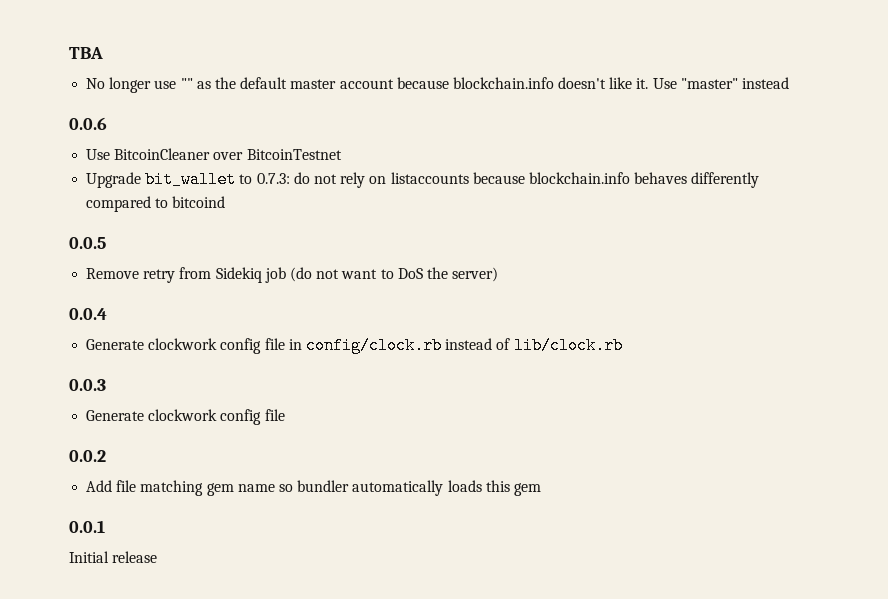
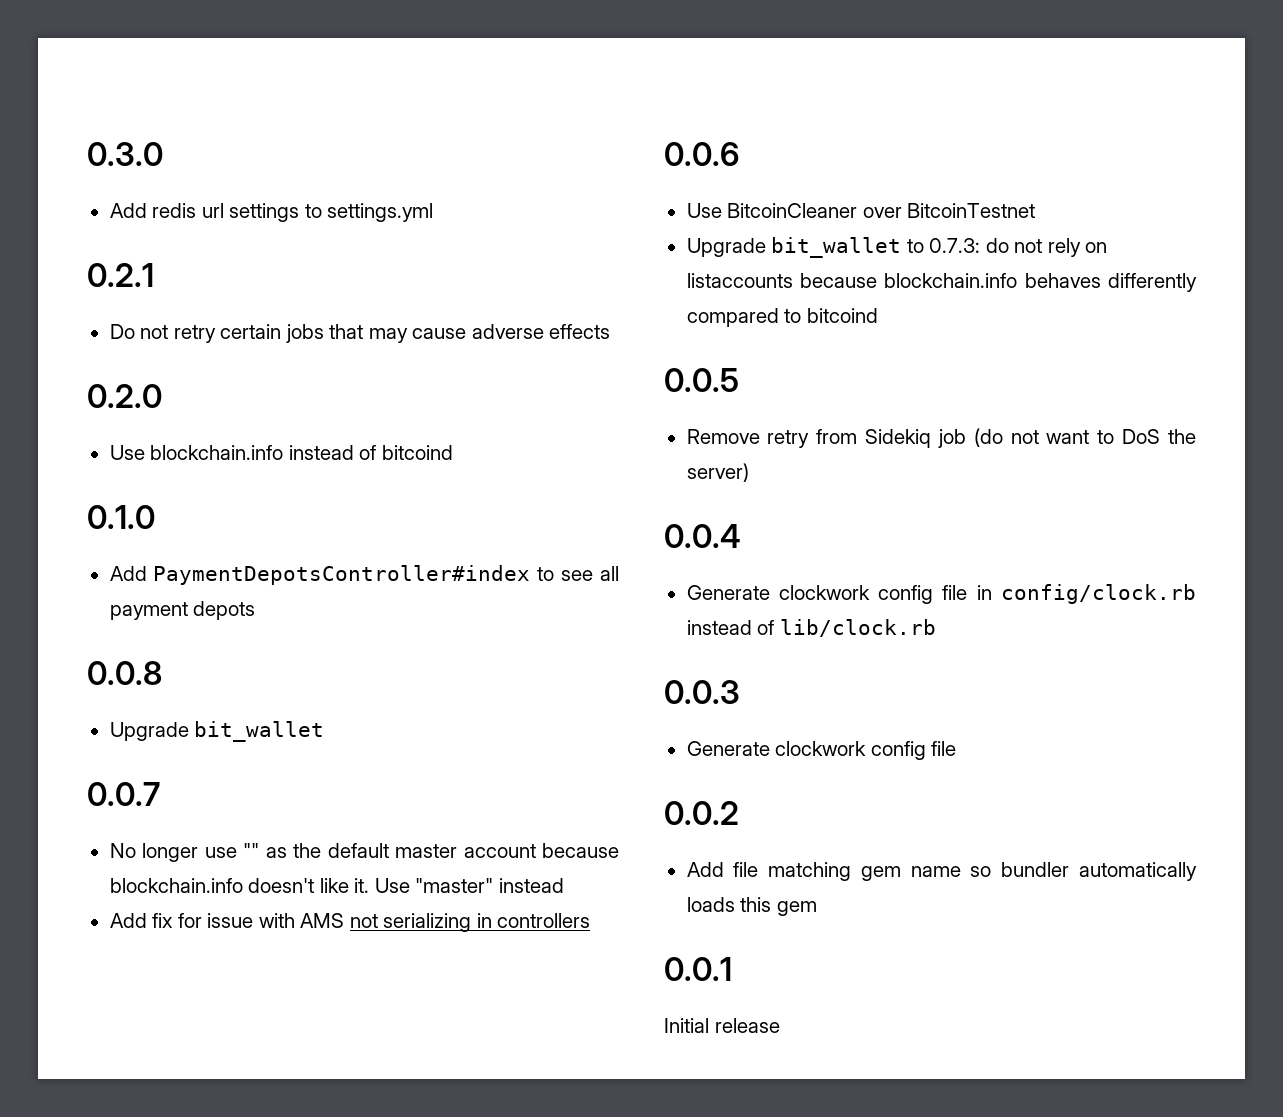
[69,47,103,59] TBA -> [87,142,163,166] [109,203,434,222] [87,263,154,287] [109,324,611,343] [87,384,162,408] [109,445,453,460] [87,505,155,529] [109,565,619,585] [109,601,256,620] [87,661,162,685] [109,721,325,742] [87,782,160,806] 0.3.0 // Add redis url settings to settings.yml // 0.2.1 // Do not retry certain jobs that may cause adverse effects // 0.2.0 // Use blockchain.info instead of bitcoind // 0.1.0 // Add PaymentDepotsController#index to see all payment depots // 0.0.8 // Upgrade bit_wallet // 0.0.7
(790, 83) none -> [109,913,591,932] // Add fix for issue with AMS not serializing in controllers

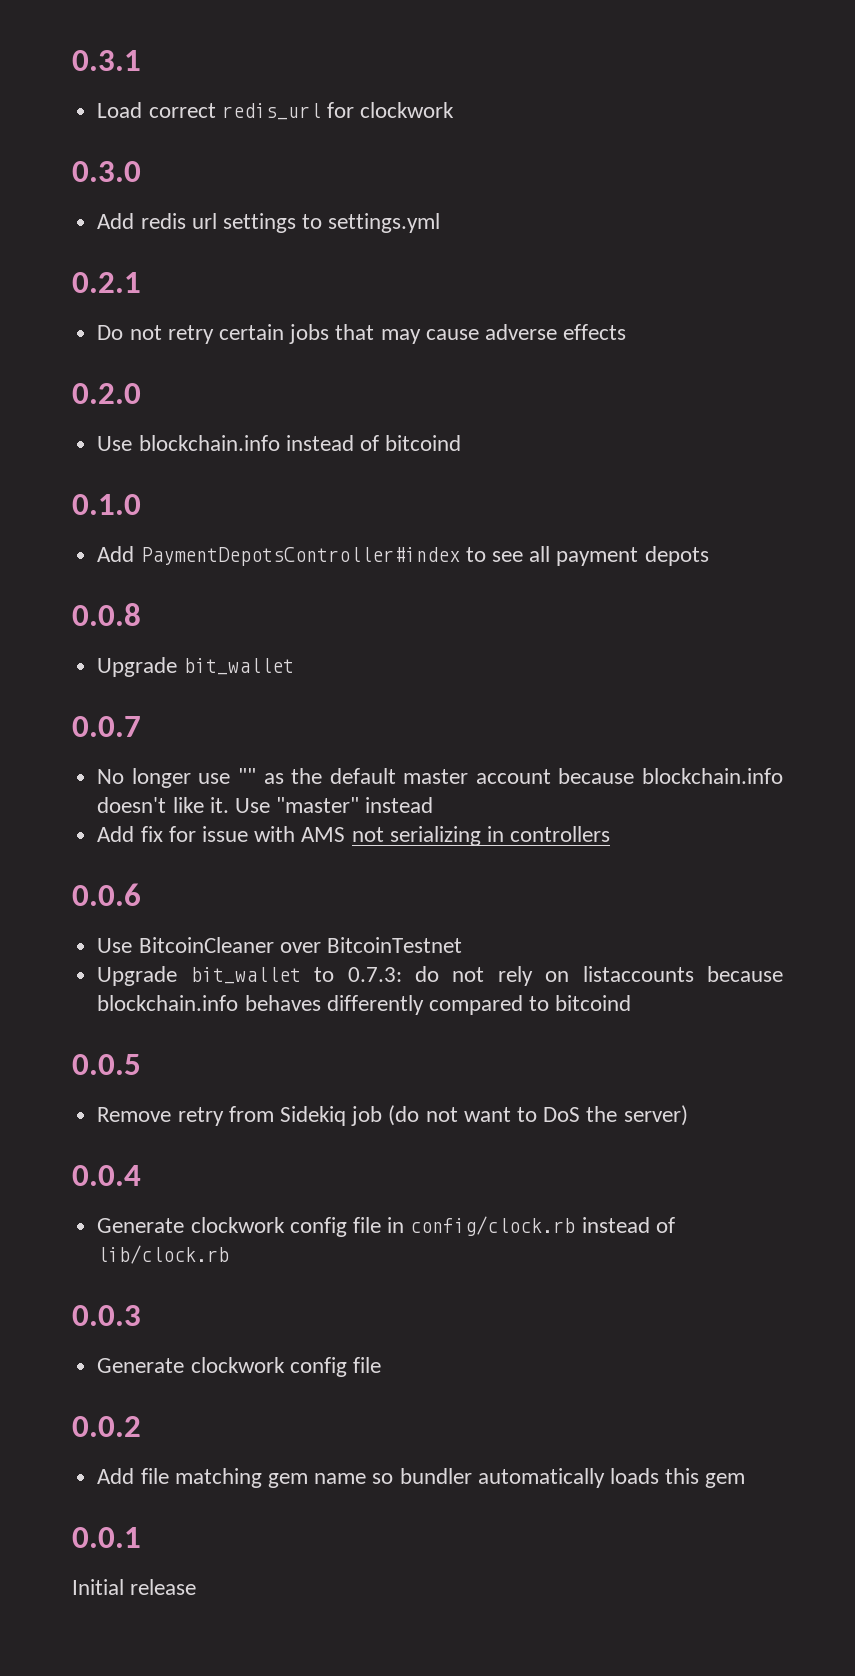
(87, 154) none -> [72,50,141,71] [97,102,455,120] 0.3.1 // Load correct redis_url for clockwork //

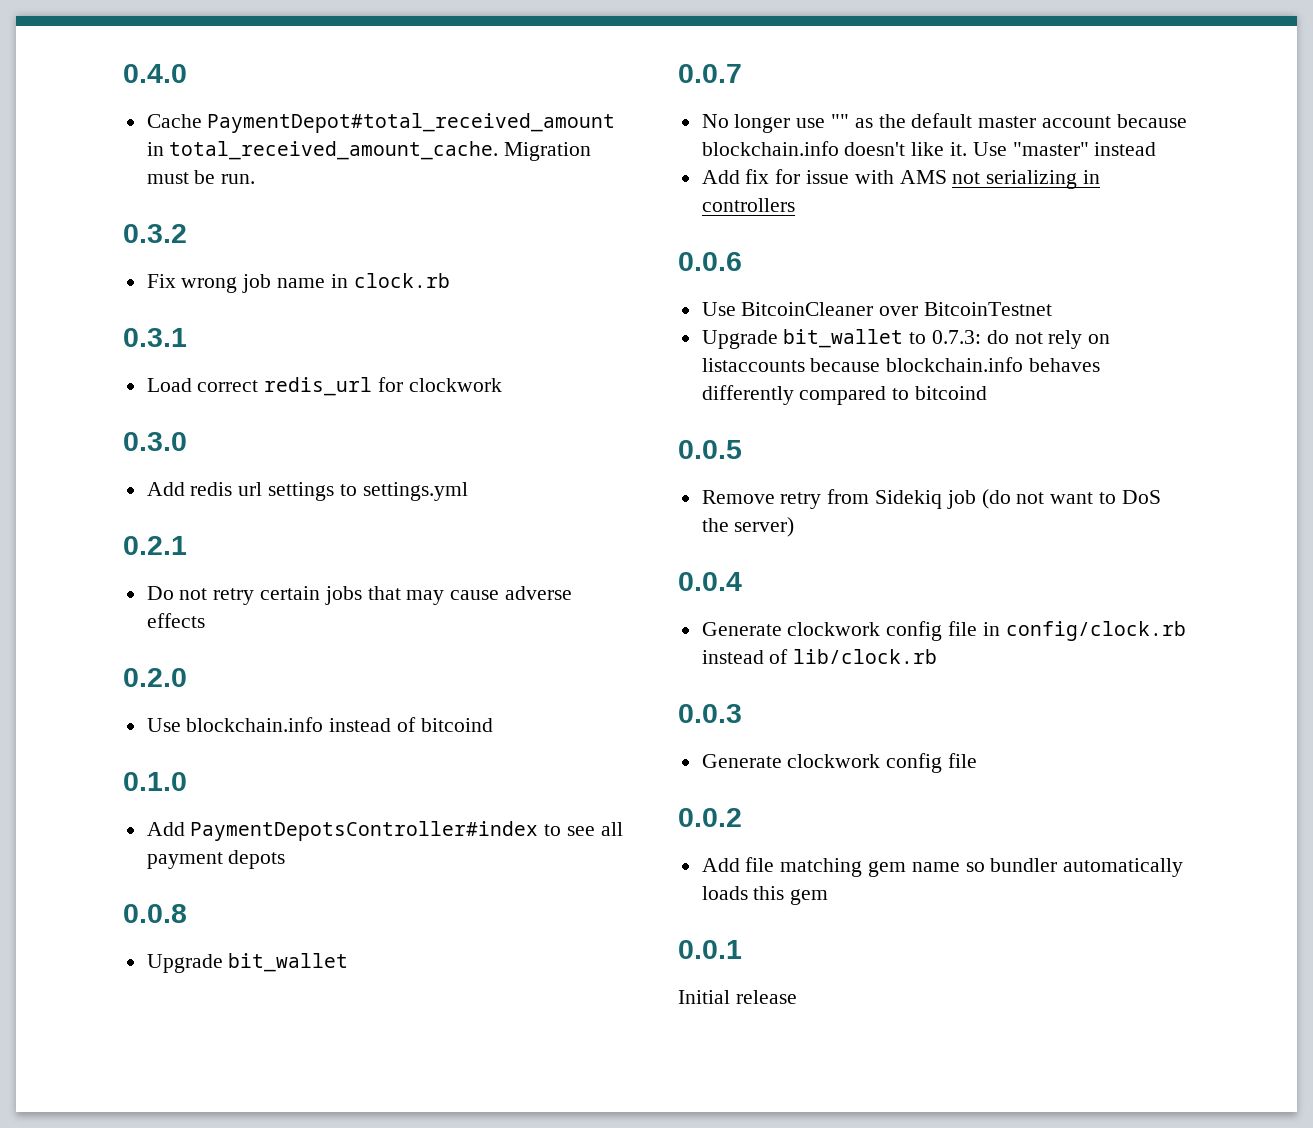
(72, 60) none -> [123,64,187,83] [146,113,616,133] [146,141,592,161] [146,170,256,184] [123,224,187,243] [146,273,450,293] 0.4.0 // Cache PaymentDepot#total_received_amount in total_received_amount_cache. Migration must be run. // 0.3.2 // Fix wrong job name in clock.rb //

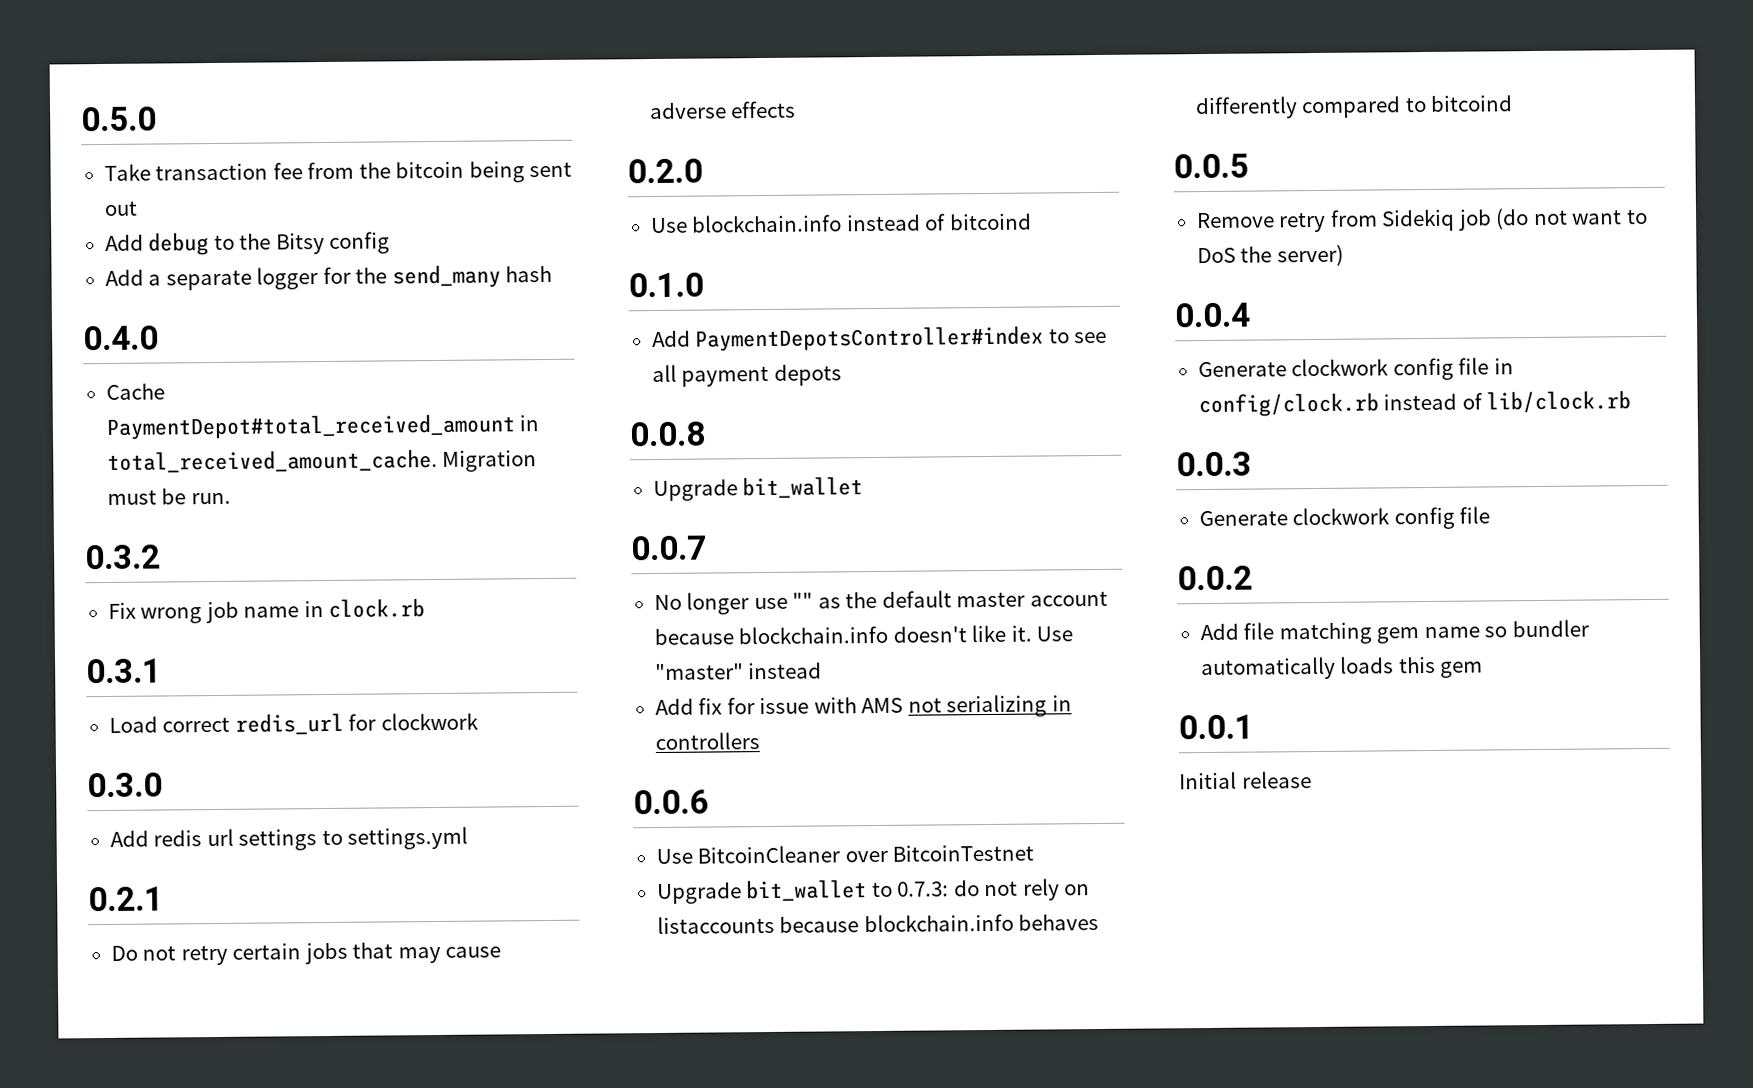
(123, 73) none -> [81,106,157,132] [103,161,573,183] [103,200,137,216] [104,231,391,256] [104,264,553,291] 0.5.0 // Take transaction fee from the bitcoin being sent out // Add debug to the Bitsy config // Add a separate logger for the send_many hash //

